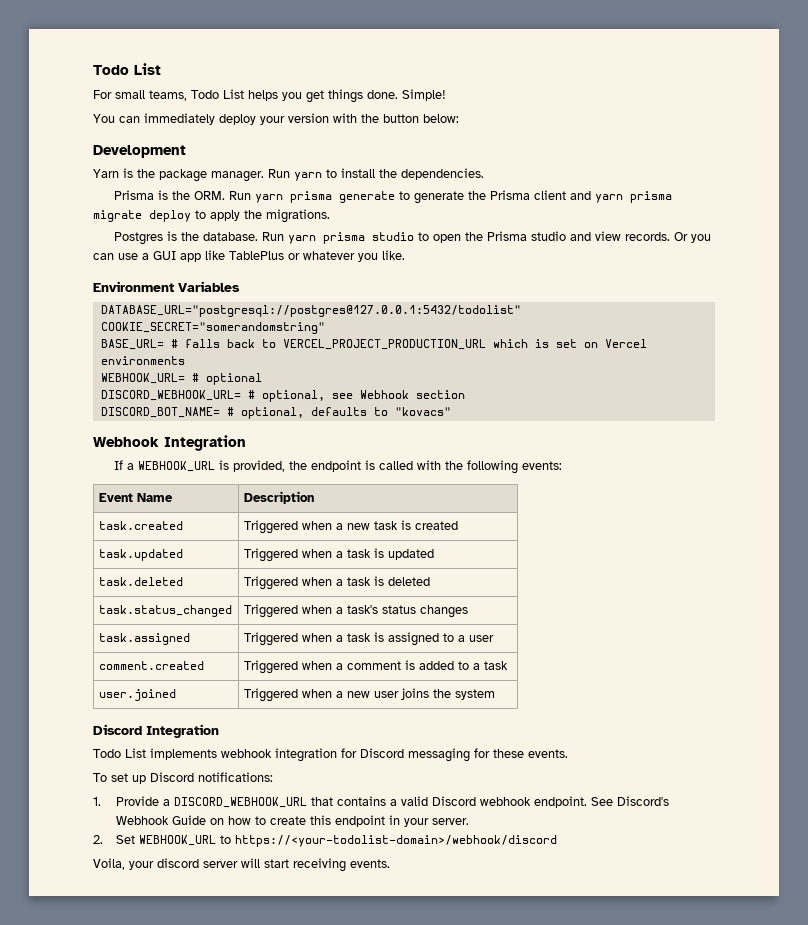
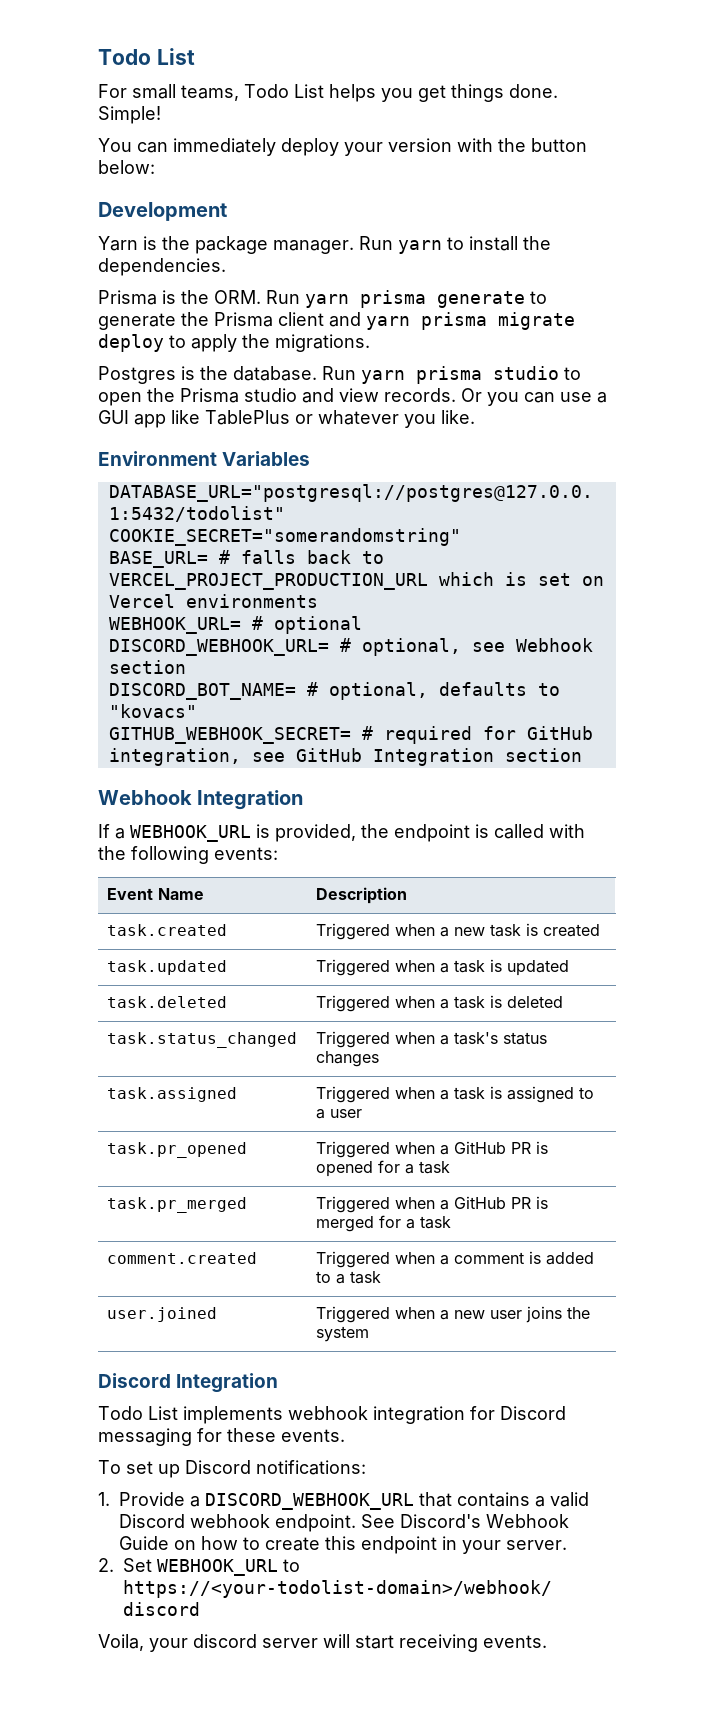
(451, 411) none -> [108,726,593,744] [108,748,582,766] // GITHUB_WEBHOOK_SECRET= # required for GitHub integration, see GitHub Integration section
(494, 638) none -> [107,1142,248,1158] [316,1141,549,1158] [316,1160,451,1177] [107,1197,248,1213] [316,1196,549,1213] [316,1215,452,1232] // task.pr_opened | Triggered when a GitHub PR is opened for a task // task.pr_merged | Triggered when a GitHub PR is merged for a task

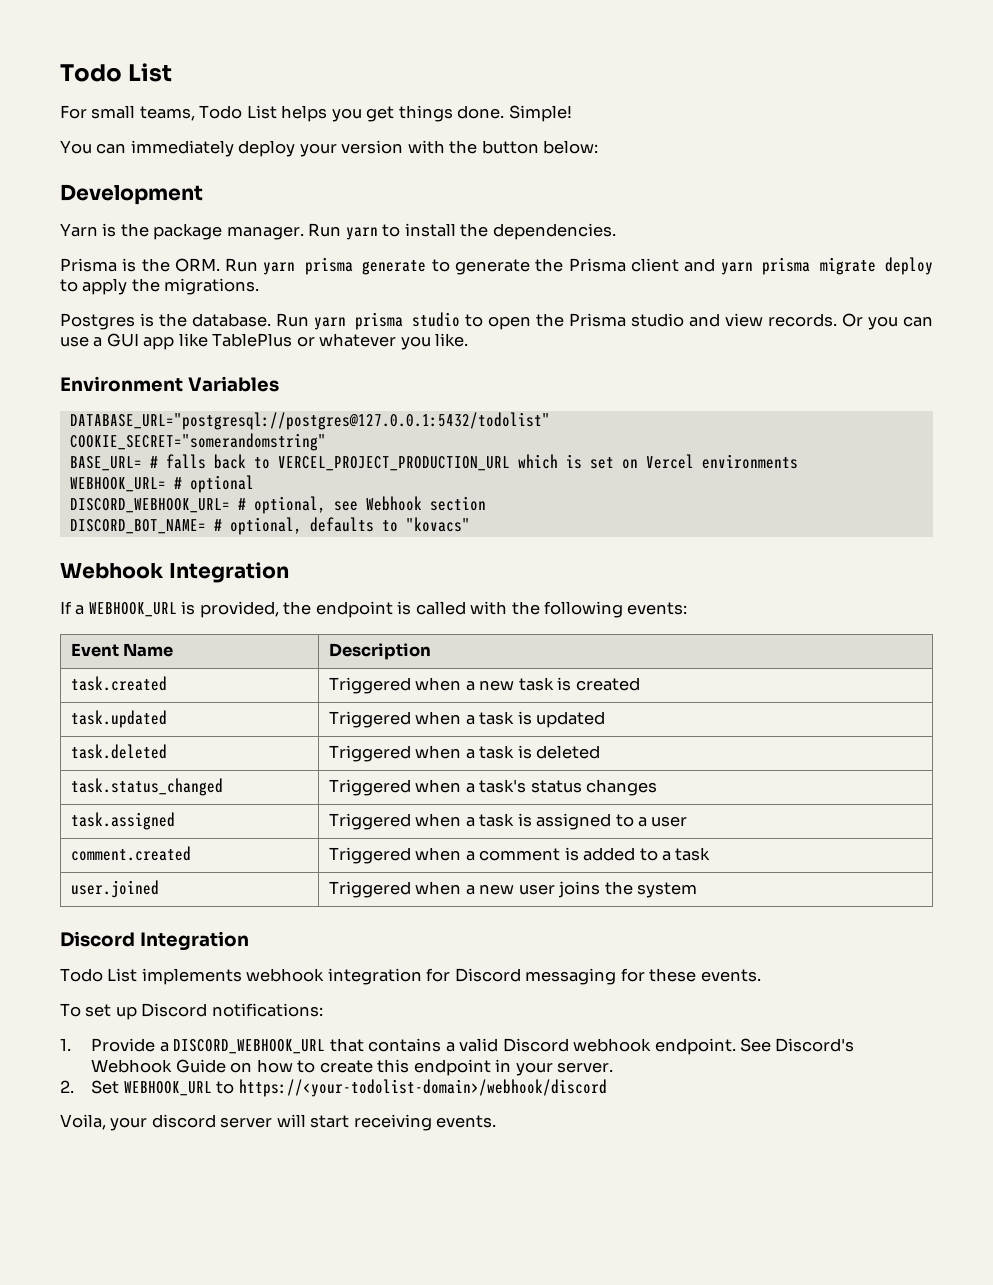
[108,726,593,744] [108,748,582,766] // GITHUB_WEBHOOK_SECRET= # required for GitHub integration, see GitHub Integration section -> (470, 524) none
[107,1142,248,1158] [316,1141,549,1158] [316,1160,451,1177] [107,1197,248,1213] [316,1196,549,1213] [316,1215,452,1232] // task.pr_opened | Triggered when a GitHub PR is opened for a task // task.pr_merged | Triggered when a GitHub PR is merged for a task -> (688, 821) none

